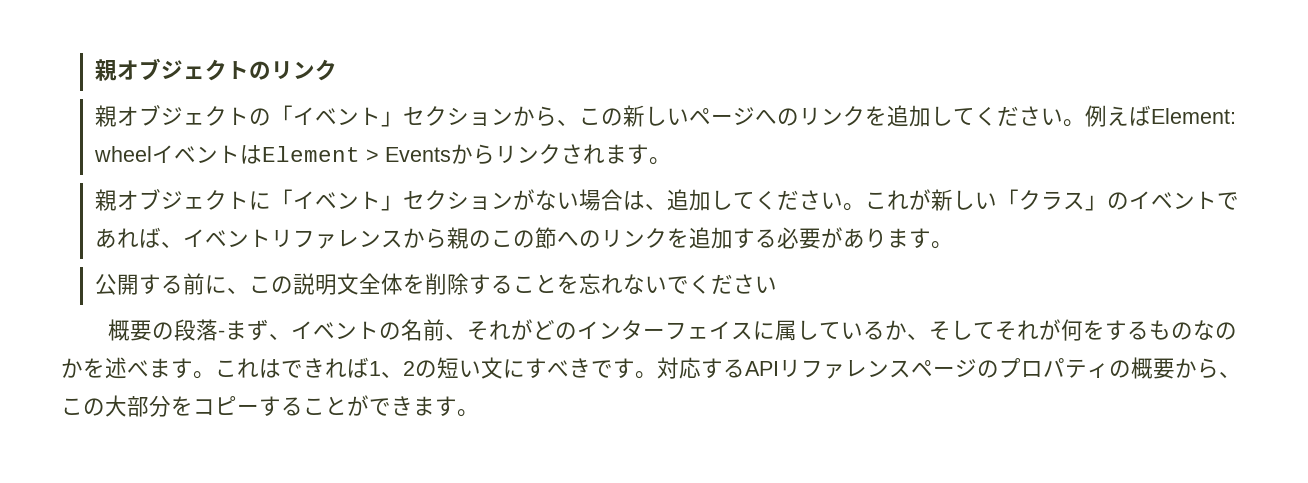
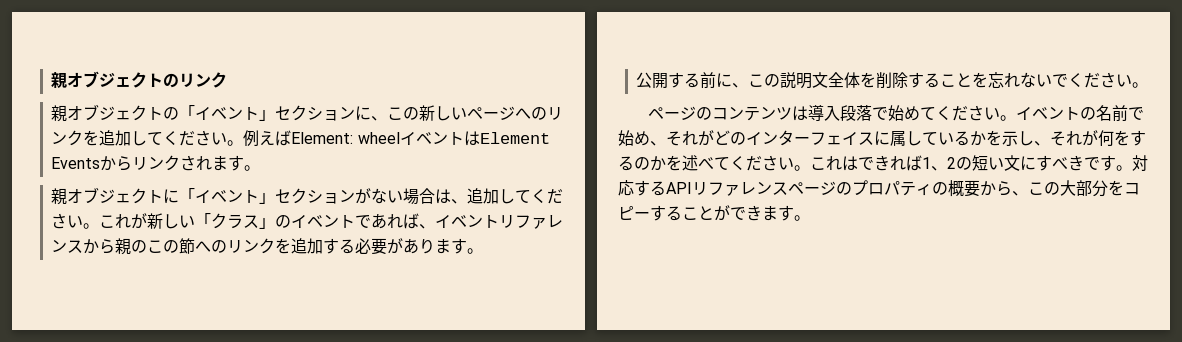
[512,106,557,127] から -> [355,106,372,120] に
[365,149,379,162] > -> (550, 138) none
[107,319,291,341] // 概要の段落-まず、 -> [1132,82,1149,88] [647,104,1016,121] 。 // ページのコンテンツは導入段落で始めてください。
(445, 330) none -> [1127,107,1144,120] [618,130,650,146] で始め
[906,320,995,340] 、そして -> [986,130,1050,146] を示し、
[1148,320,1215,340] ものな -> (634, 163) none
[149,358,193,378] ます -> [714,155,794,171] てください

